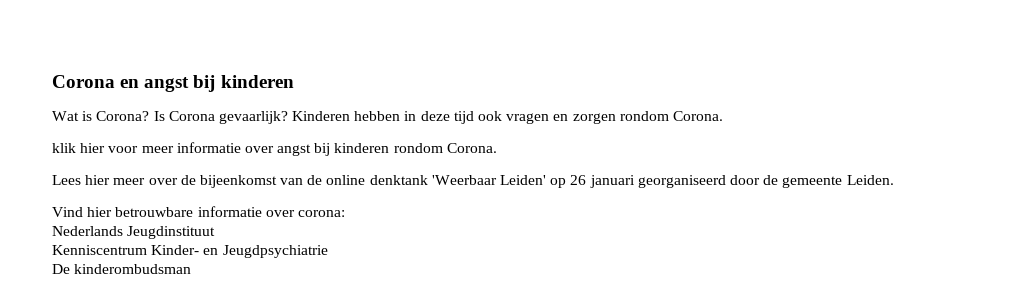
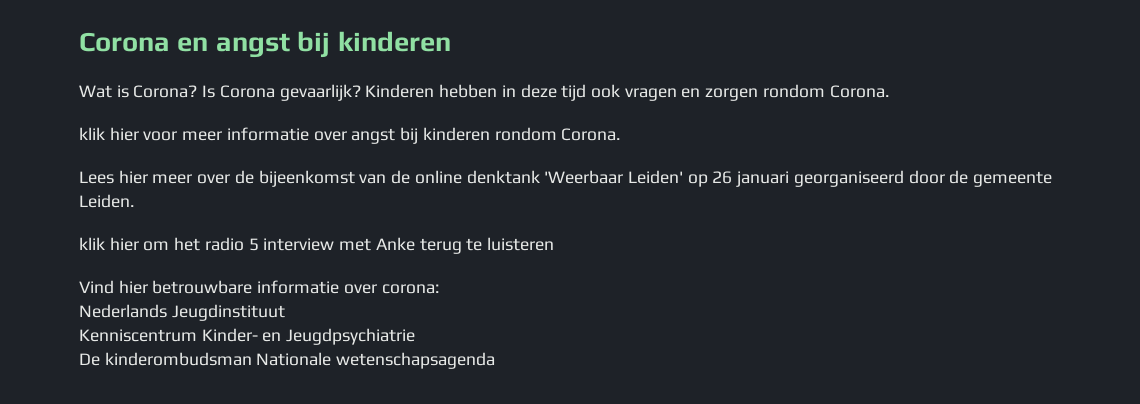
(894, 180) none -> [79,237,554,254] // klik hier om het radio 5 interview met Anke terug te luisteren
(192, 269) none -> [256,352,496,369] Nationale wetenschapsagenda

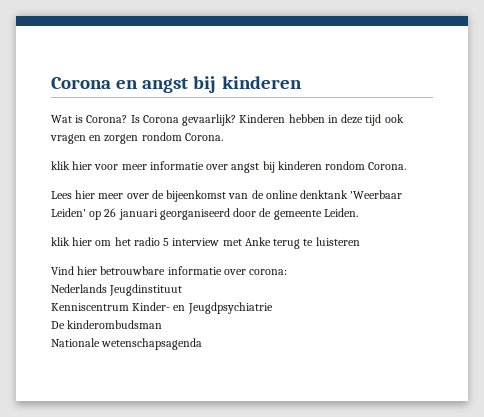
(252, 359) none -> (163, 324) //

